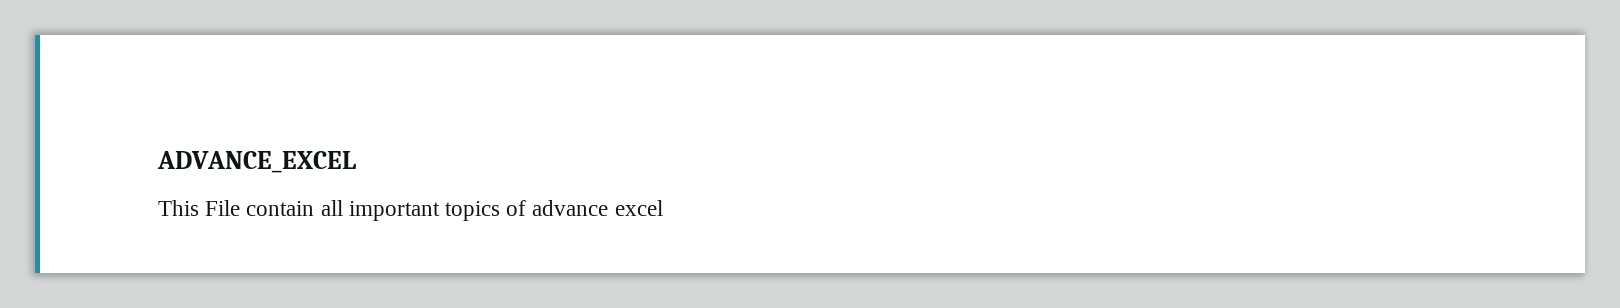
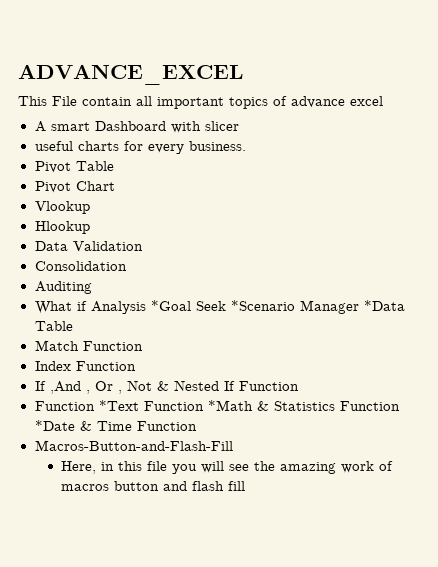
(663, 208) none -> [34,121,239,133] [34,141,246,154] [34,161,114,173] [34,181,115,193] [34,201,90,214] [34,221,90,234] [34,241,143,251] [34,261,127,271] [34,281,92,294] [34,300,405,314] [34,321,73,331] [34,340,143,351] [34,361,136,371] [34,380,299,394] [34,400,400,411] [34,420,197,431] [34,440,233,451] [61,461,394,474] [61,481,246,491] // A smart Dashboard with slicer // useful charts for every business. // Pivot Table // Pivot Chart // Vlookup // Hlookup // Data Validation // Consolidation // Auditing // What if Analysis *Goal Seek *Scenario Manager *Data Table // Match Function // Index Function // If ,And , Or , Not & Nested If Function // Function *Text Function *Math & Statistics Function *Date & Time Function // Macros-Button-and-Flash-Fill // Here, in this file you will see the amazing work of macros button and flash fill

